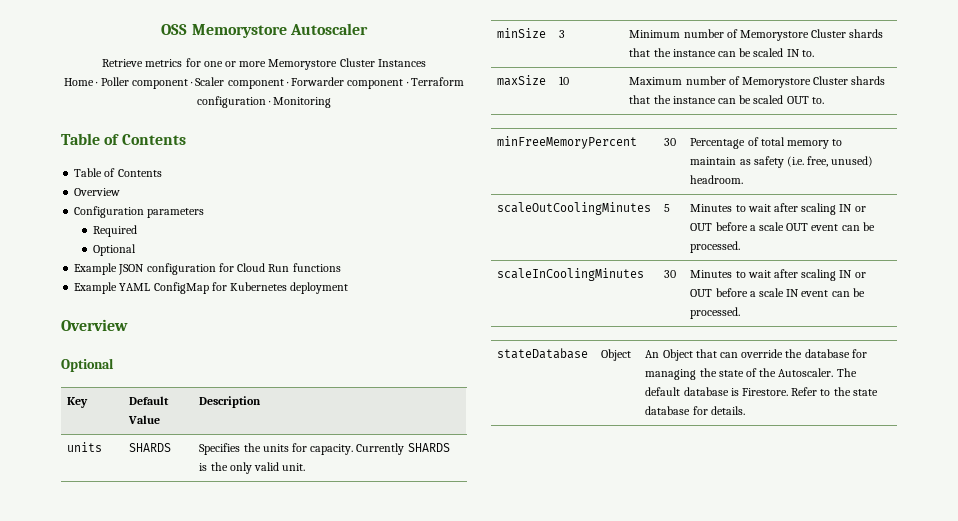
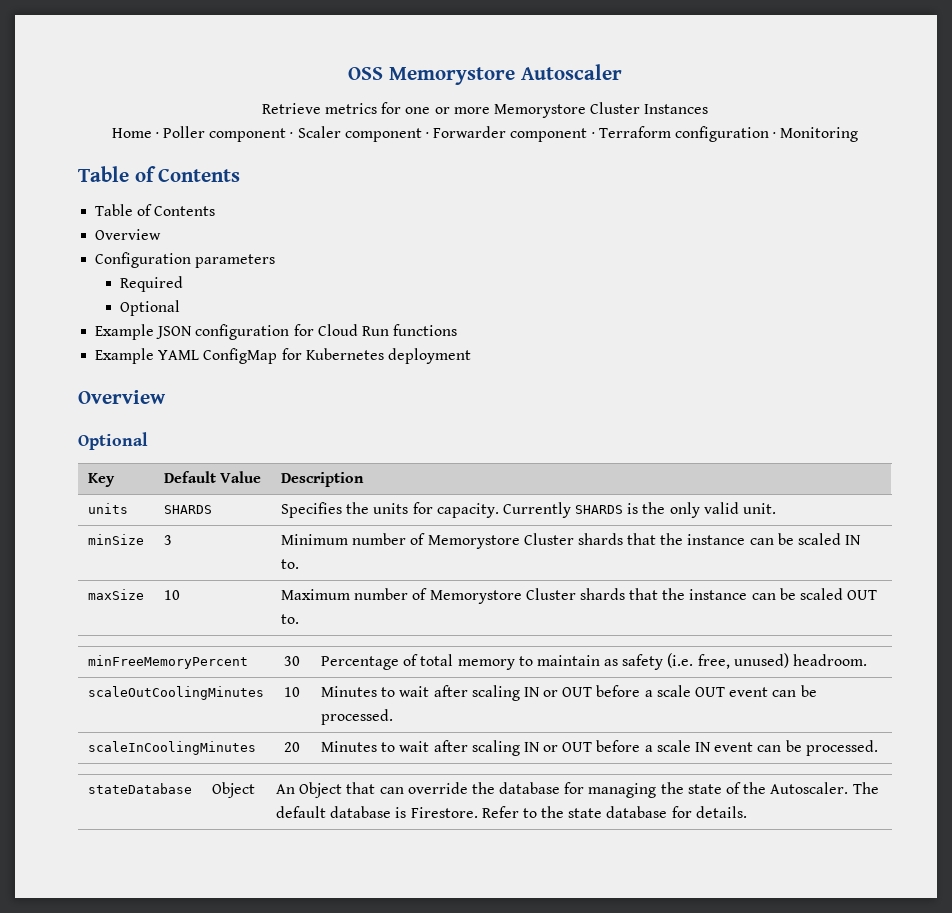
[664,204,671,212] 5 -> [283,687,300,697] 10
[664,270,677,278] 30 -> [283,742,300,752] 20

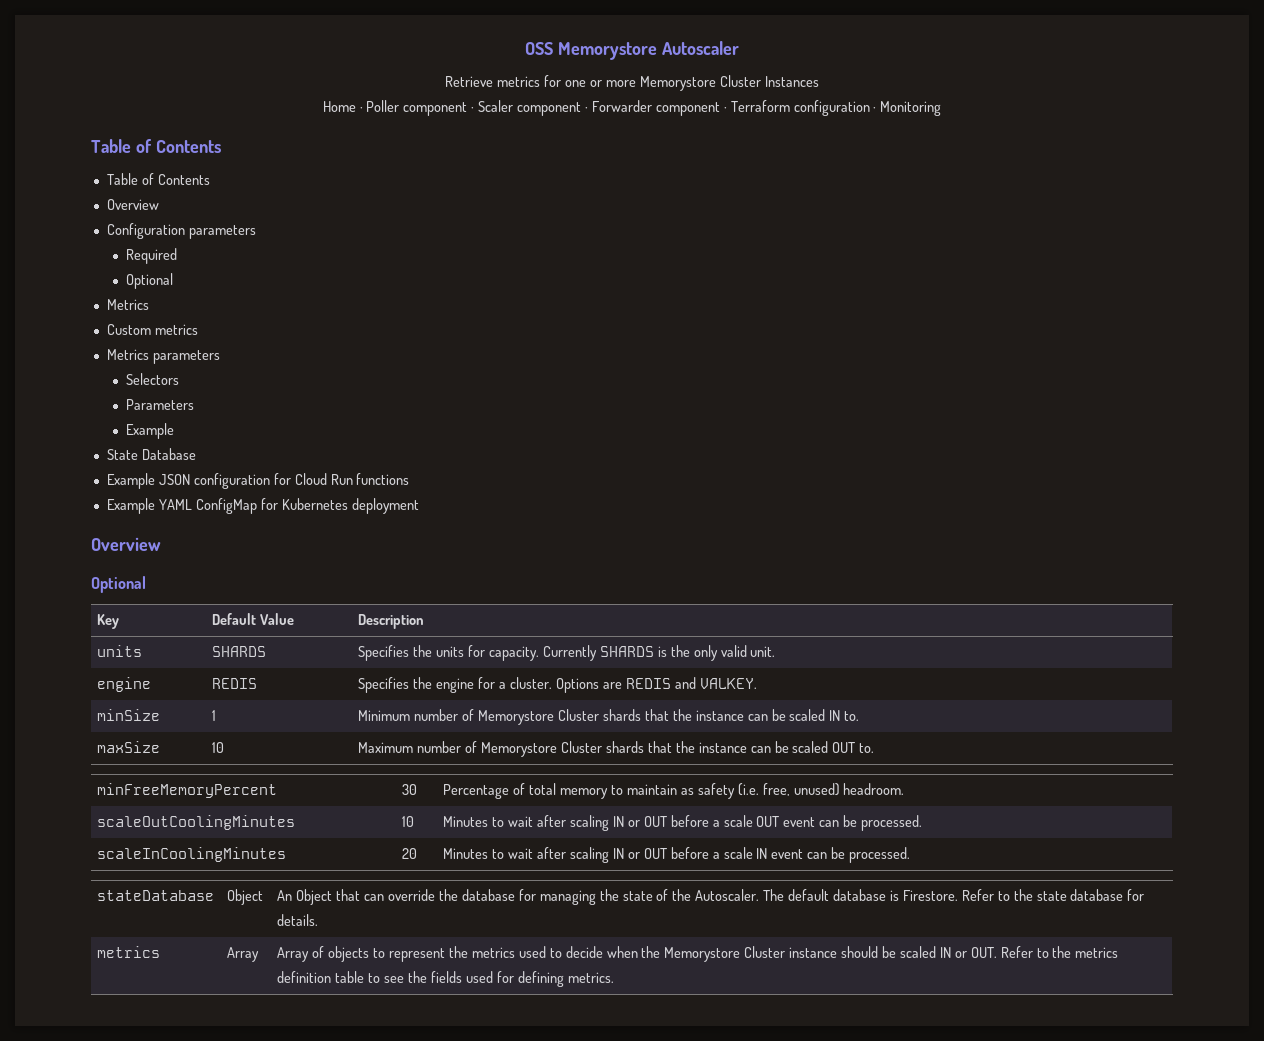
(180, 308) none -> [106,299,149,310] [106,324,198,335] [106,349,220,364] [125,373,179,385] [125,399,194,410] [125,423,174,439] [106,448,196,460] // Metrics // Custom metrics // Metrics parameters // Selectors // Parameters // Example // State Database
(776, 508) none -> [97,677,152,692] [212,678,258,689] [358,677,757,693] // engine | REDIS | Specifies the engine for a cluster. Options are REDIS and VALKEY.
[163,535,172,545] 3 -> [212,710,217,721] 1
(747, 812) none -> [97,946,161,958] [227,947,260,962] [277,946,1119,962] [277,971,614,987] // metrics | Array | Array of objects to represent the metrics used to decide when the Memorystore Cluster instance should be scaled IN or OUT. Refer to the metrics definition table to see the fields used for defining metrics.

